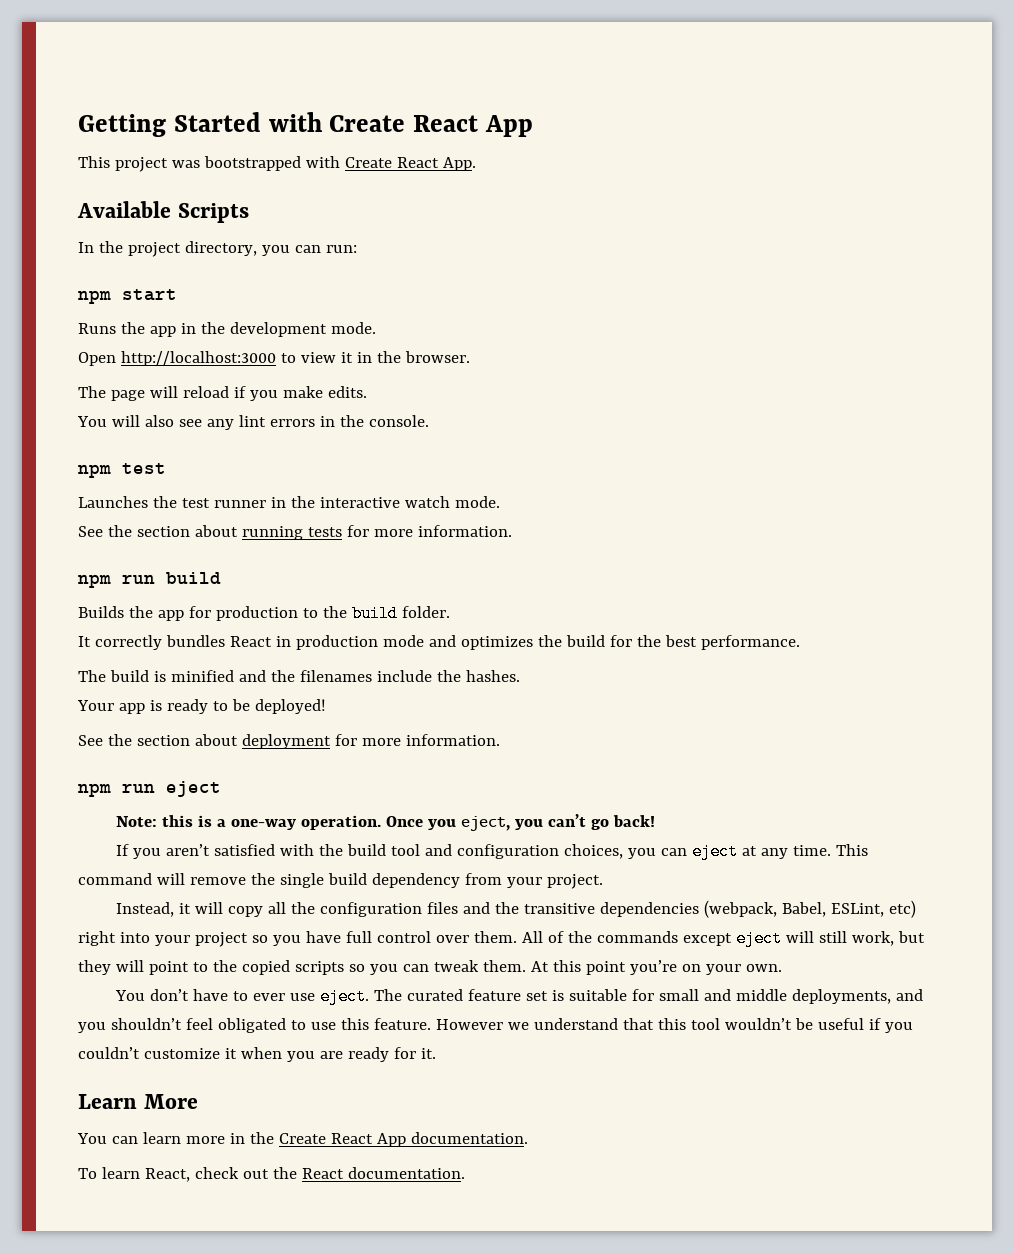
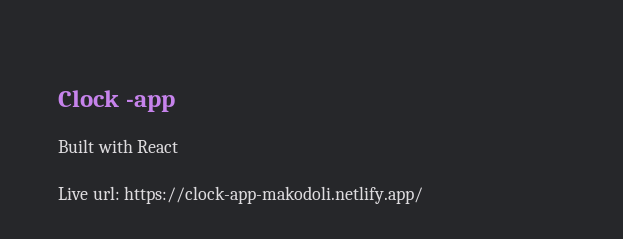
[78,112,534,137] [78,156,476,172] [77,201,249,223] [78,241,357,257] [78,289,177,304] [78,322,376,337] [78,351,470,366] [78,386,367,401] [77,415,429,430] [78,463,166,478] [78,496,500,508] [78,525,512,540] [78,572,221,588] [78,605,450,622] [78,635,800,650] [78,670,520,682] [77,699,326,714] [78,734,500,749] [78,781,221,797] [115,814,655,831] [115,843,868,860] [78,873,603,889] [115,900,916,918] [78,930,925,947] [78,960,782,975] [114,988,923,1005] [78,1018,913,1033] [78,1047,436,1062] [78,1094,198,1109] [77,1132,528,1147] [78,1167,465,1182] Getting Started with Create React App // This project was bootstrapped with Create React App. // Available Scripts // In the project directory, you can run: // npm start // Runs the app in the development mode. // Open http://localhost:3000 to view it in the browser. // The page will reload if you make edits. // You will also see any lint errors in the console. // npm test // Launches the test runner in the interactive watch mode. // See the section about running tests for more information. // npm run build // Builds the app for production to the build folder. // It correctly bundles React in production mode and optimizes the build for the best performance. // The build is minified and the filenames include the hashes. // Your app is ready to be deployed! // See the section about deployment for more information. // npm run eject // Note: this is a one-way operation. Once you eject, you can’t go back! // If you aren’t satisfied with the build tool and configuration choices, you can eject at any time. This command will remove the single build dependency from your project. // Instead, it will copy all the configuration files and the transitive dependencies (webpack, Babel, ESLint, etc) right into your project so you have full control over them. All of the commands except eject will still work, but they will point to the copied scripts so you can tweak them. At this point you’re on your own. // You don’t have to ever use eject. The curated feature set is suitable for small and middle deployments, and you shouldn’t feel obligated to use this feature. However we understand that this tool wouldn’t be useful if you couldn’t customize it when you are ready for it. // Learn More // You can learn more in the Create React App documentation. // To learn React, check out the React documentation. -> [58,90,175,112] [58,139,179,153] [58,186,424,204] Clock -app // Built with React // Live url: https://clock-app-makodoli.netlify.app/

